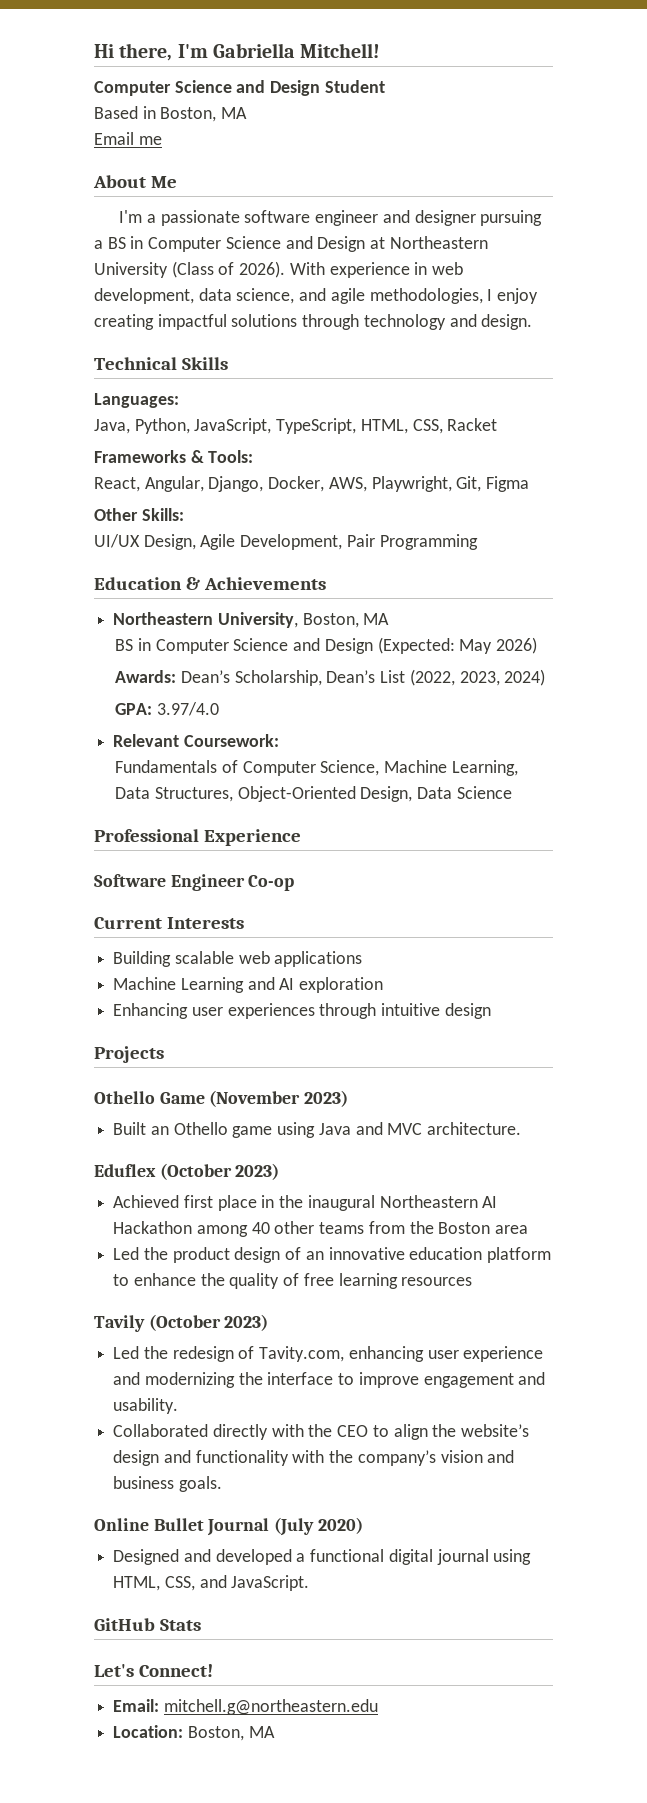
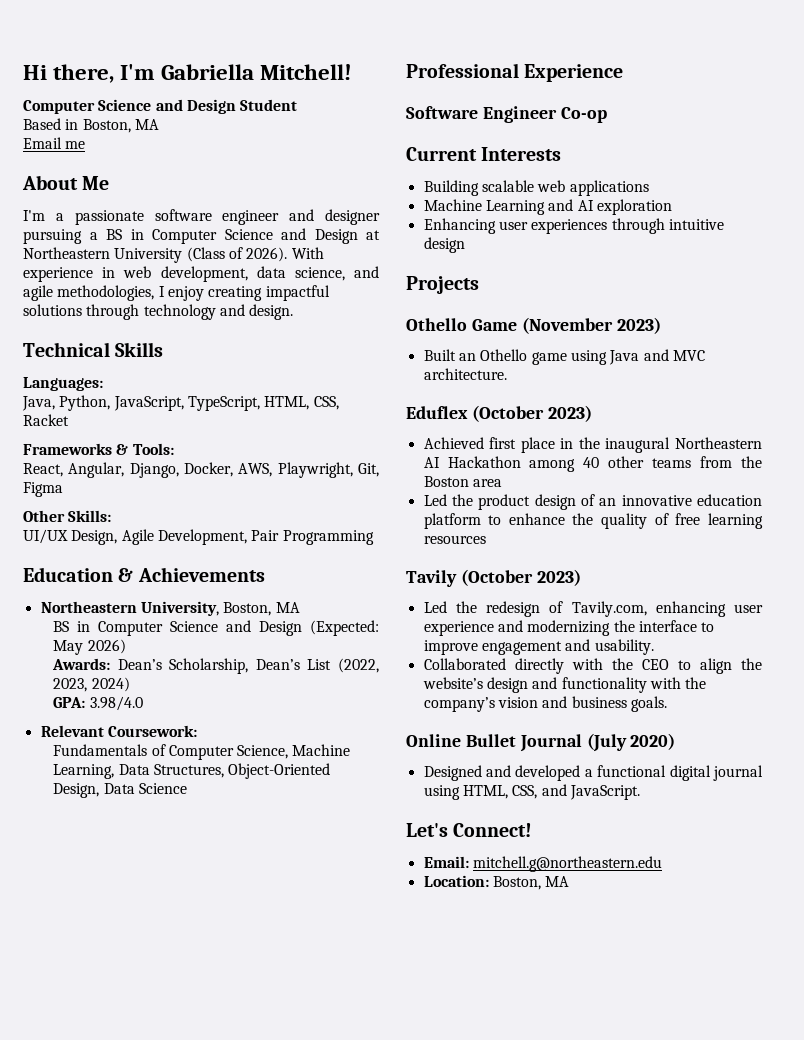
[156,702,219,716] 3.97/4.0 -> [89,696,143,711] 3.98/4.0
[259,1346,345,1362] Tavity.com, -> [571,601,647,617] Tavily.com,
[94,1618,201,1631] // GitHub Stats -> (640, 792) none

